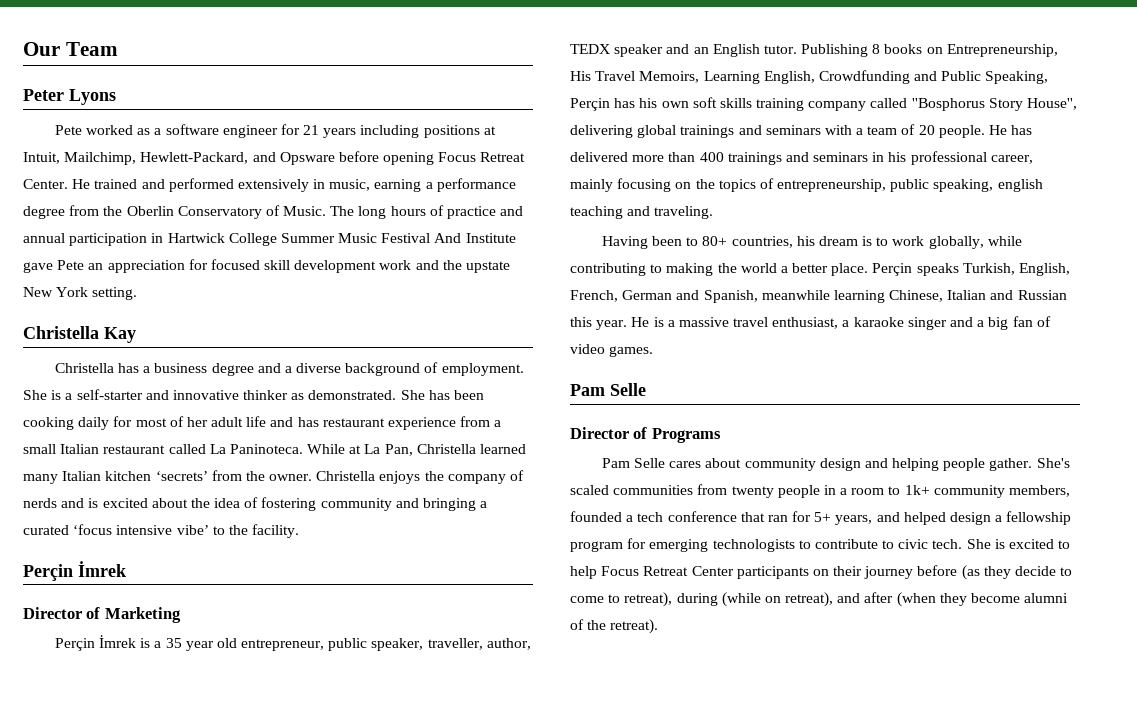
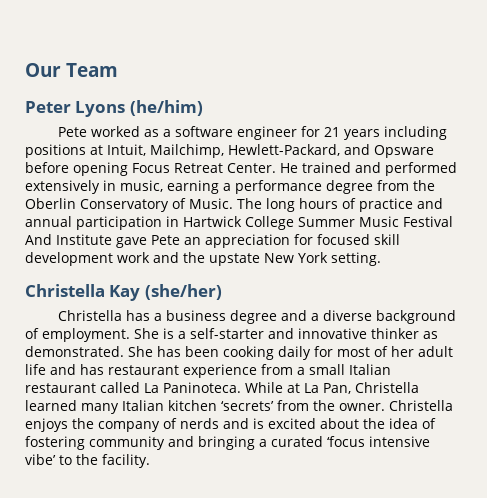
(116, 97) none -> [129,100,203,116] (he/him)
(136, 335) none -> [144,284,222,300] (she/her)
[23,561,126,581] [23,607,181,623] [54,635,531,651] [570,44,1058,57] [570,70,1049,84] [570,97,1078,111] [570,124,1033,138] [570,151,1033,165] [570,178,1043,192] [570,206,714,219] [601,236,1022,249] [570,263,1071,276] [570,290,1067,303] [570,316,1051,330] [570,344,654,357] [570,383,646,396] [570,427,721,443] [601,458,1070,471] [570,484,1071,498] [570,511,1072,525] [570,538,1071,552] [570,565,1073,580] [570,592,1069,607] [570,619,659,634] // Perçin İmrek // Director of Marketing // Perçin İmrek is a 35 year old entrepreneur, public speaker, traveller, author, TEDX speaker and an English tutor. Publishing 8 books on Entrepreneurship, His Travel Memoirs, Learning English, Crowdfunding and Public Speaking, Perçin has his own soft skills training company called ''Bosphorus Story House'', delivering global trainings and seminars with a team of 20 people. He has delivered more than 400 trainings and seminars in his professional career, mainly focusing on the topics of entrepreneurship, public speaking, english teaching and traveling. // Having been to 80+ countries, his dream is to work globally, while contributing to making the world a better place. Perçin speaks Turkish, English, French, German and Spanish, meanwhile learning Chinese, Italian and Russian this year. He is a massive travel enthusiast, a karaoke singer and a big fan of video games. // Pam Selle // Director of Programs // Pam Selle cares about community design and helping people gather. She's scaled communities from twenty people in a room to 1k+ community members, founded a tech conference that ran for 5+ years, and helped design a fellowship program for emerging technologists to contribute to civic tech. She is excited to help Focus Retreat Center participants on their journey before (as they decide to come to retreat), during (while on retreat), and after (when they become alumni of the retreat). -> (150, 461) none

